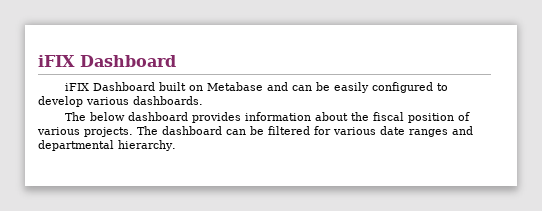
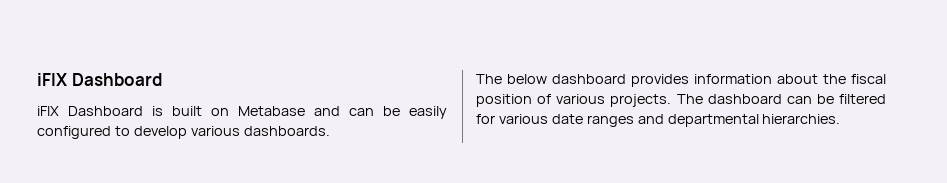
(156, 86) none -> [152,106,163,116] is
[118,140,176,151] hierarchy. -> [762,114,841,124] hierarchies.

